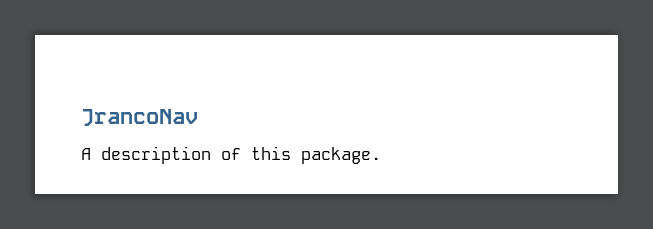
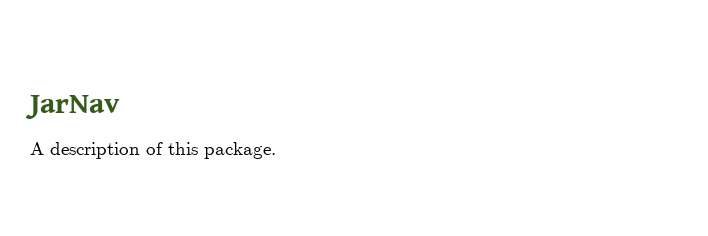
[81,109,198,126] JrancoNav -> [25,95,120,119] JarNav

